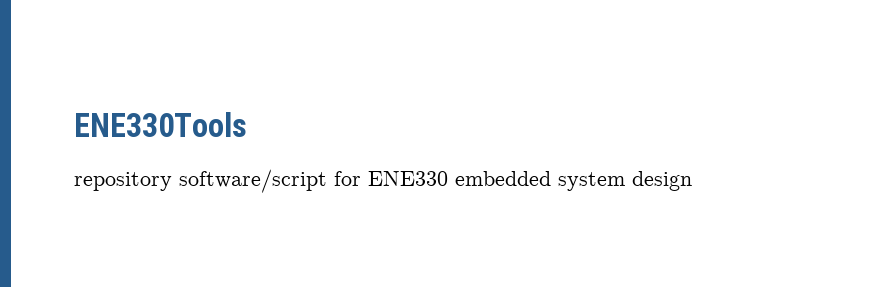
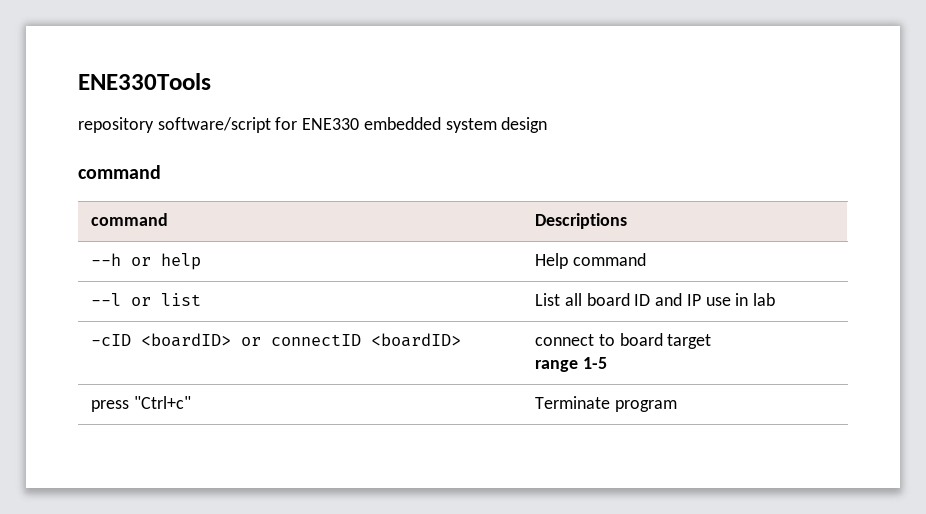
(692, 181) none -> [78,165,161,179] [91,213,169,226] [535,213,628,229] [91,253,202,270] [535,253,647,269] [91,293,202,306] [535,293,776,306] [91,333,462,347] [535,333,712,349] [535,357,608,372] [91,396,192,412] [535,396,678,412] // command // command | Descriptions // --h or help | Help command // --l or list | List all board ID and IP use in lab // -cID <boardID> or connectID <boardID> | connect to board target // range 1-5 // press "Ctrl+c" | Terminate program

